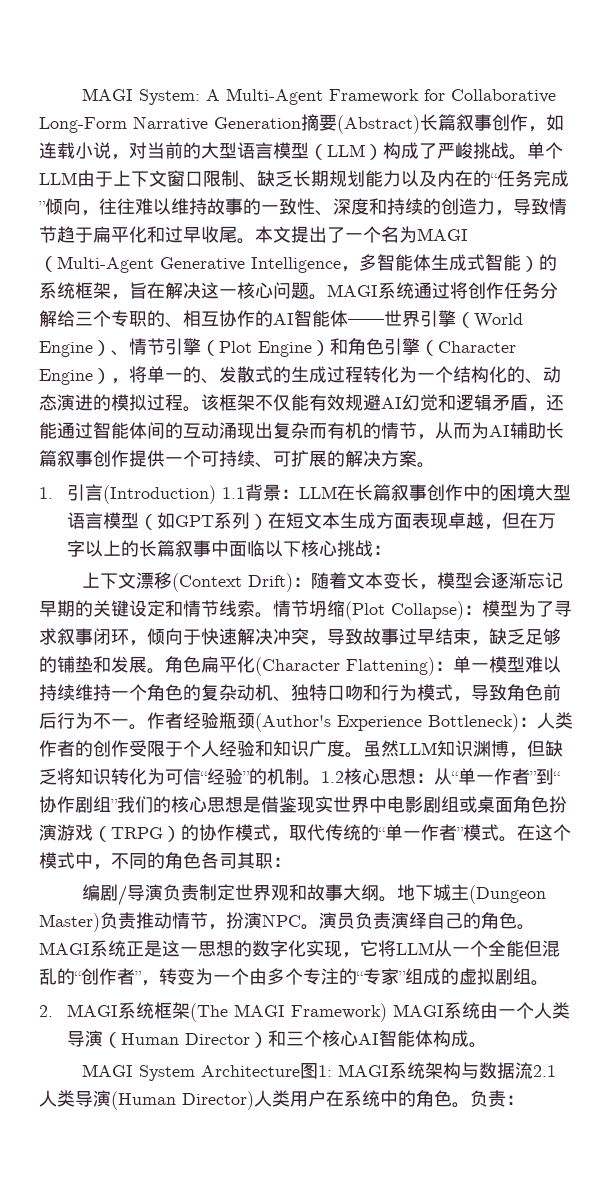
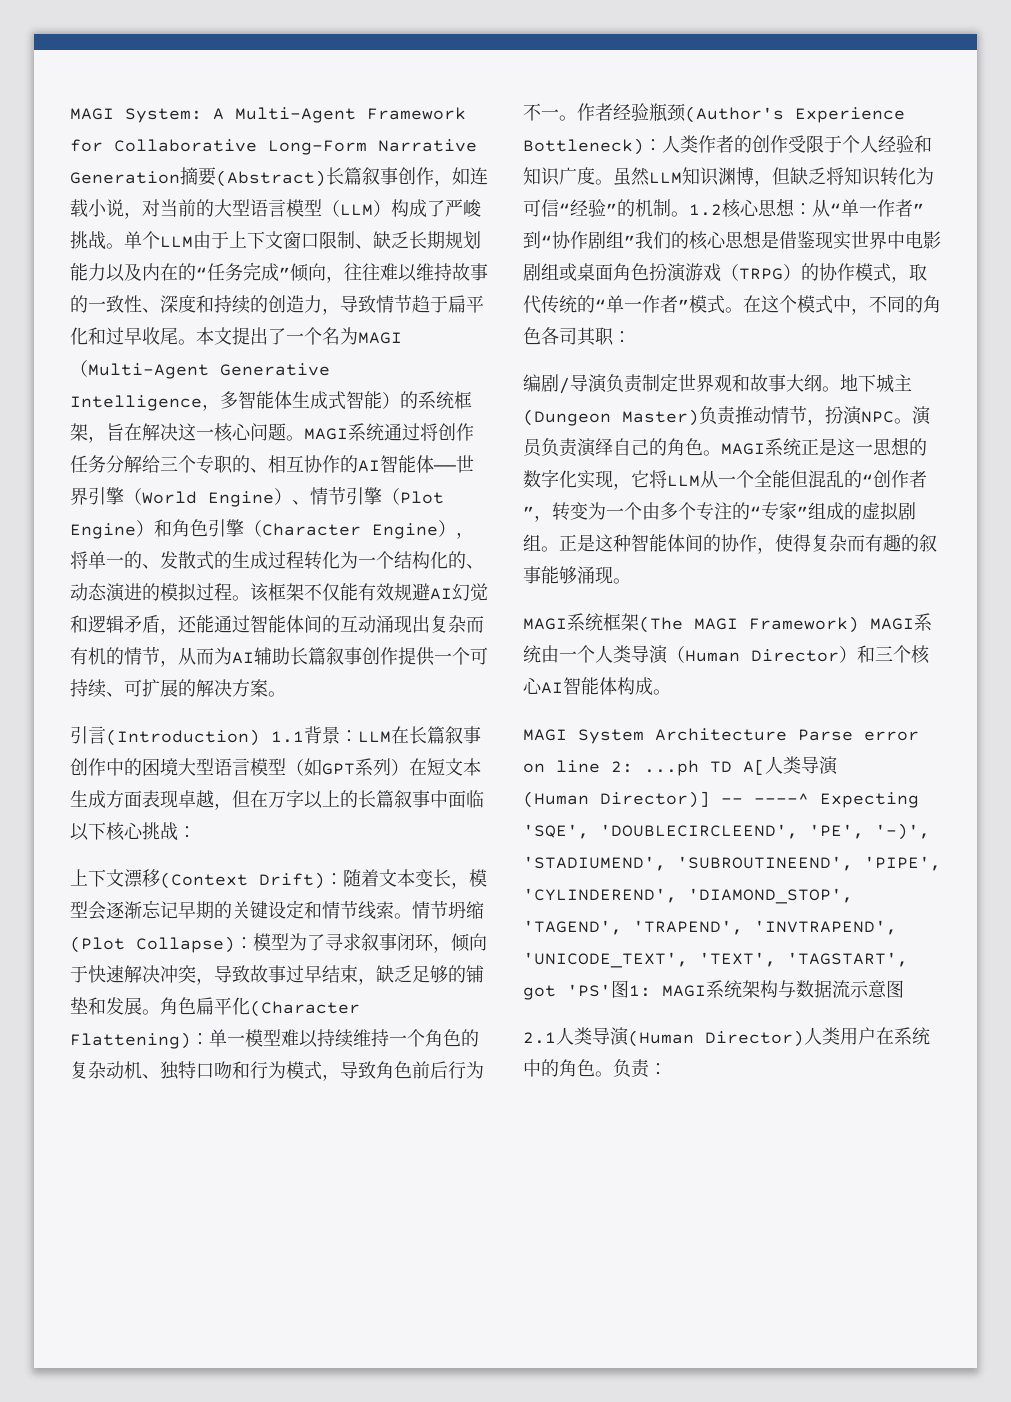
[39,487,53,499] 1. -> (286, 694) none
[39,1005,53,1017] // 2. -> [559,534,937,554] [523,566,631,584] 正是这种智能体间的协作，使得复杂而有趣的叙事能够涌现。 //
(301, 1071) none -> [798,729,919,741] [523,756,839,776] [523,791,919,808] [523,823,930,840] [523,856,941,871] [523,888,853,904] [523,920,897,935] [523,952,908,968] [523,984,611,1000] Parse error on line 2: ...ph TD A[人类导演 // (Human Director)] -- ----^ Expecting 'SQE', 'DOUBLECIRCLEEND', 'PE', '-)', 'STADIUMEND', 'SUBROUTINEEND', 'PIPE', 'CYLINDEREND', 'DIAMOND_STOP', 'TAGEND', 'TRAPEND', 'INVTRAPEND', 'UNICODE_TEXT', 'TEXT', 'TAGSTART', got 'PS'
(534, 1070) none -> [850,980,904,998] 示意图 //

